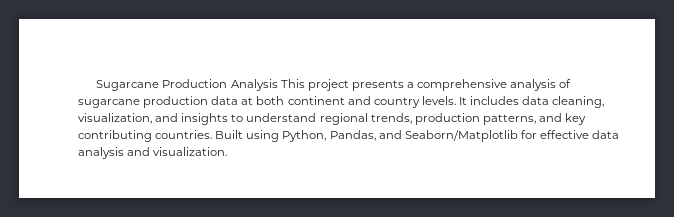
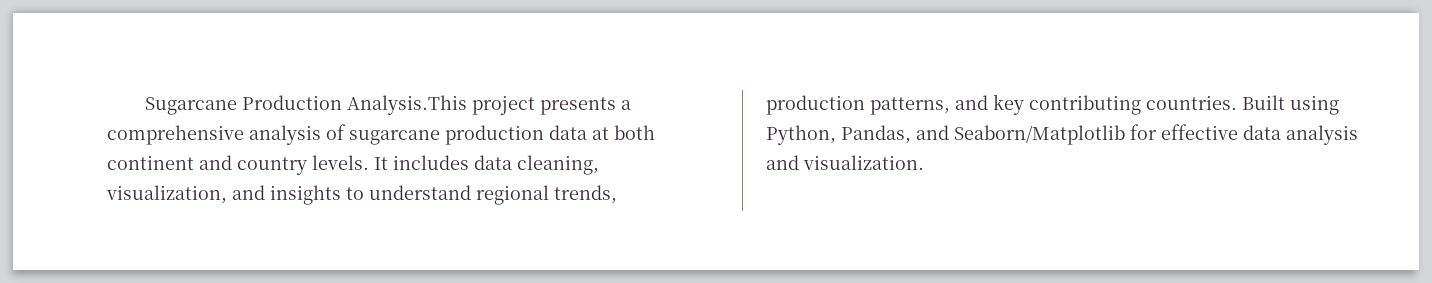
[230,79,305,91] Analysis This -> [346,95,467,115] Analysis.This

